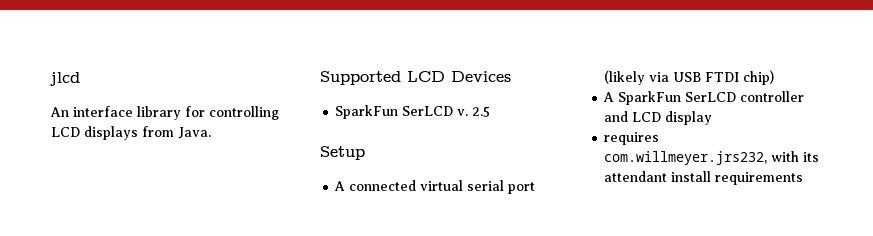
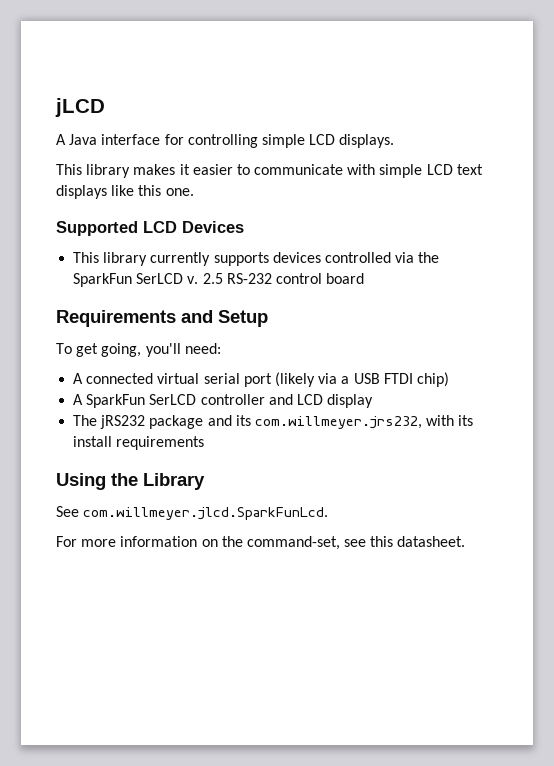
[50,72,80,86] [50,106,279,120] [51,126,211,140] [320,71,511,85] [335,105,491,119] [320,146,365,160] jlcd // An interface library for controlling LCD displays from Java. // Supported LCD Devices // SparkFun SerLCD v. 2.5 // Setup -> [55,98,105,117] [56,134,395,148] [56,164,483,178] [56,185,194,199] [56,221,244,236] [73,252,440,266] [73,273,365,287] [56,310,268,327] [56,343,221,357] jLCD // A Java interface for controlling simple LCD displays. // This library makes it easier to communicate with simple LCD text displays like this one. // Supported LCD Devices // This library currently supports devices controlled via the SparkFun SerLCD v. 2.5 RS-232 control board // Requirements and Setup // To get going, you'll need:
(670, 77) none -> [341,376,350,384] a
[604,132,660,145] requires -> [73,415,251,429] The jRS232 package and its
[604,171,668,182] attendant -> (474, 420) none
(804, 178) none -> [56,473,205,490] [56,506,329,520] [56,536,466,550] // Using the Library // See com.willmeyer.jlcd.SparkFunLcd. // For more information on the command-set, see this datasheet.

